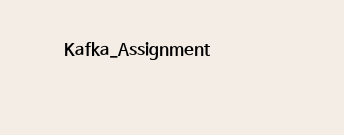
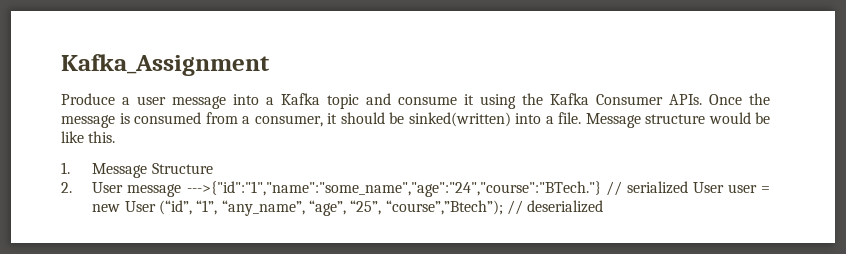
(211, 51) none -> [61,93,770,109] [61,112,770,128] [61,131,116,143] [61,162,213,178] [61,181,771,197] [92,200,604,216] // Produce a user message into a Kafka topic and consume it using the Kafka Consumer APIs. Once the message is consumed from a consumer, it should be sinked(written) into a file. Message structure would be like this. // 1. Message Structure // 2. User message --->{"id":"1","name":"some_name","age":"24","course":"BTech."} // serialized User user = new User (“id”, “1”, “any_name”, “age”, “25”, “course”,”Btech”); // deserialized

